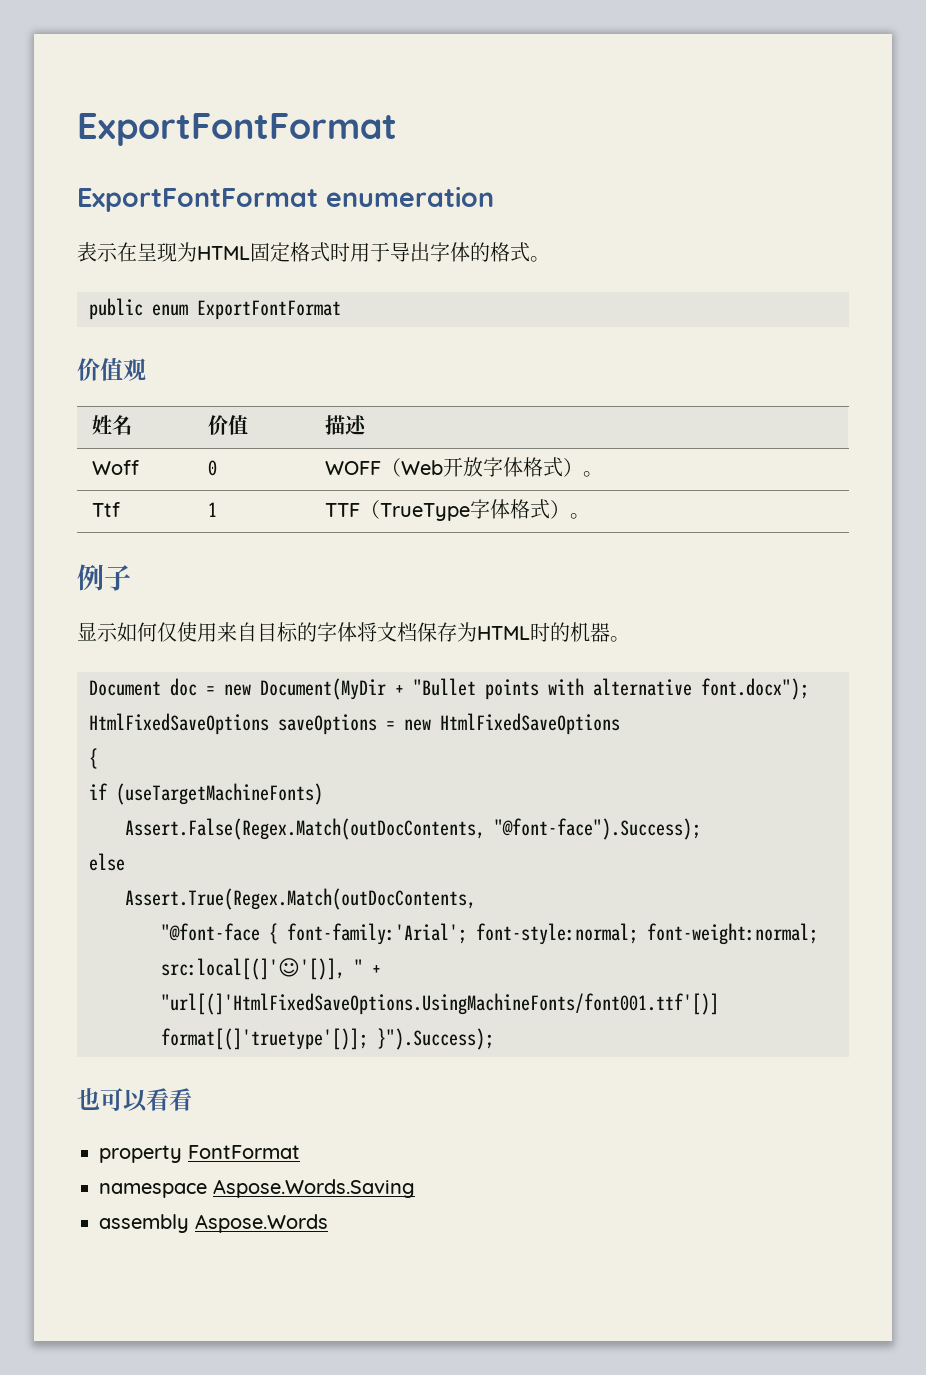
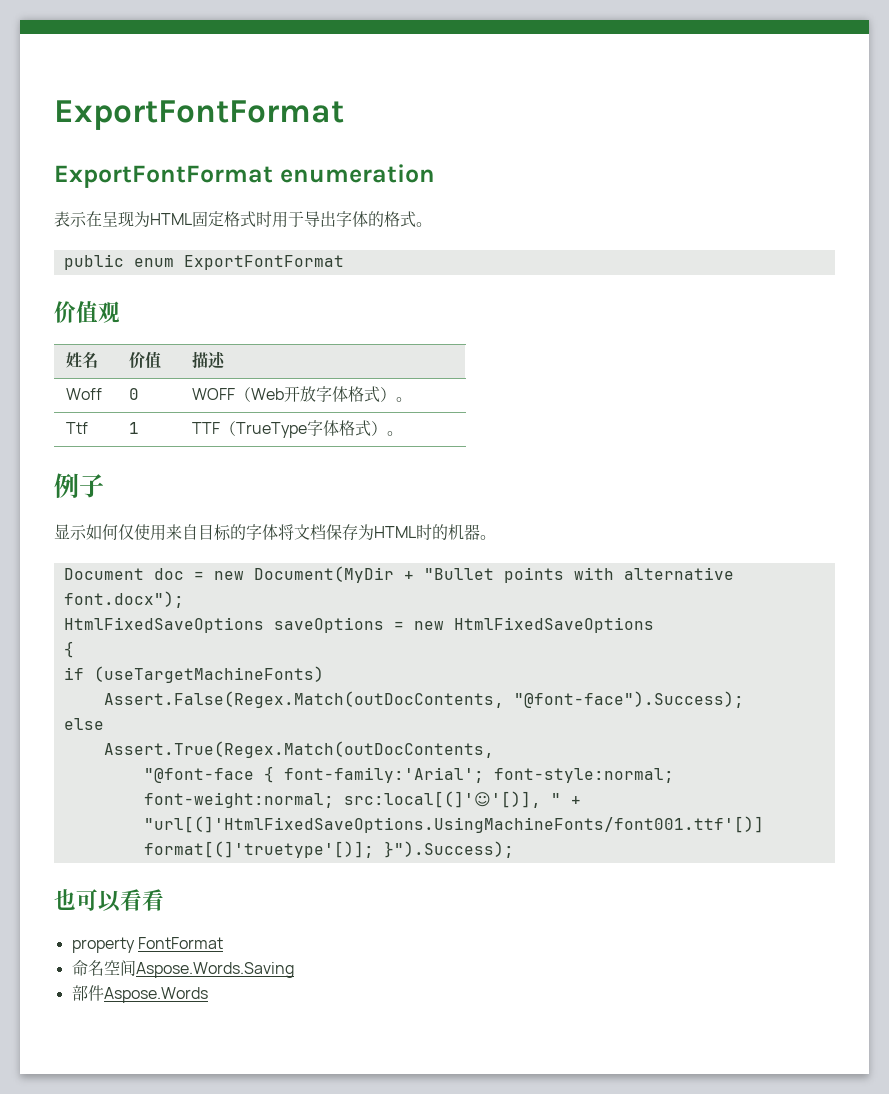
[99,1183,207,1198] namespace -> [71,960,136,976] 命名空间
[99,1214,189,1233] assembly -> [71,985,104,1001] 部件

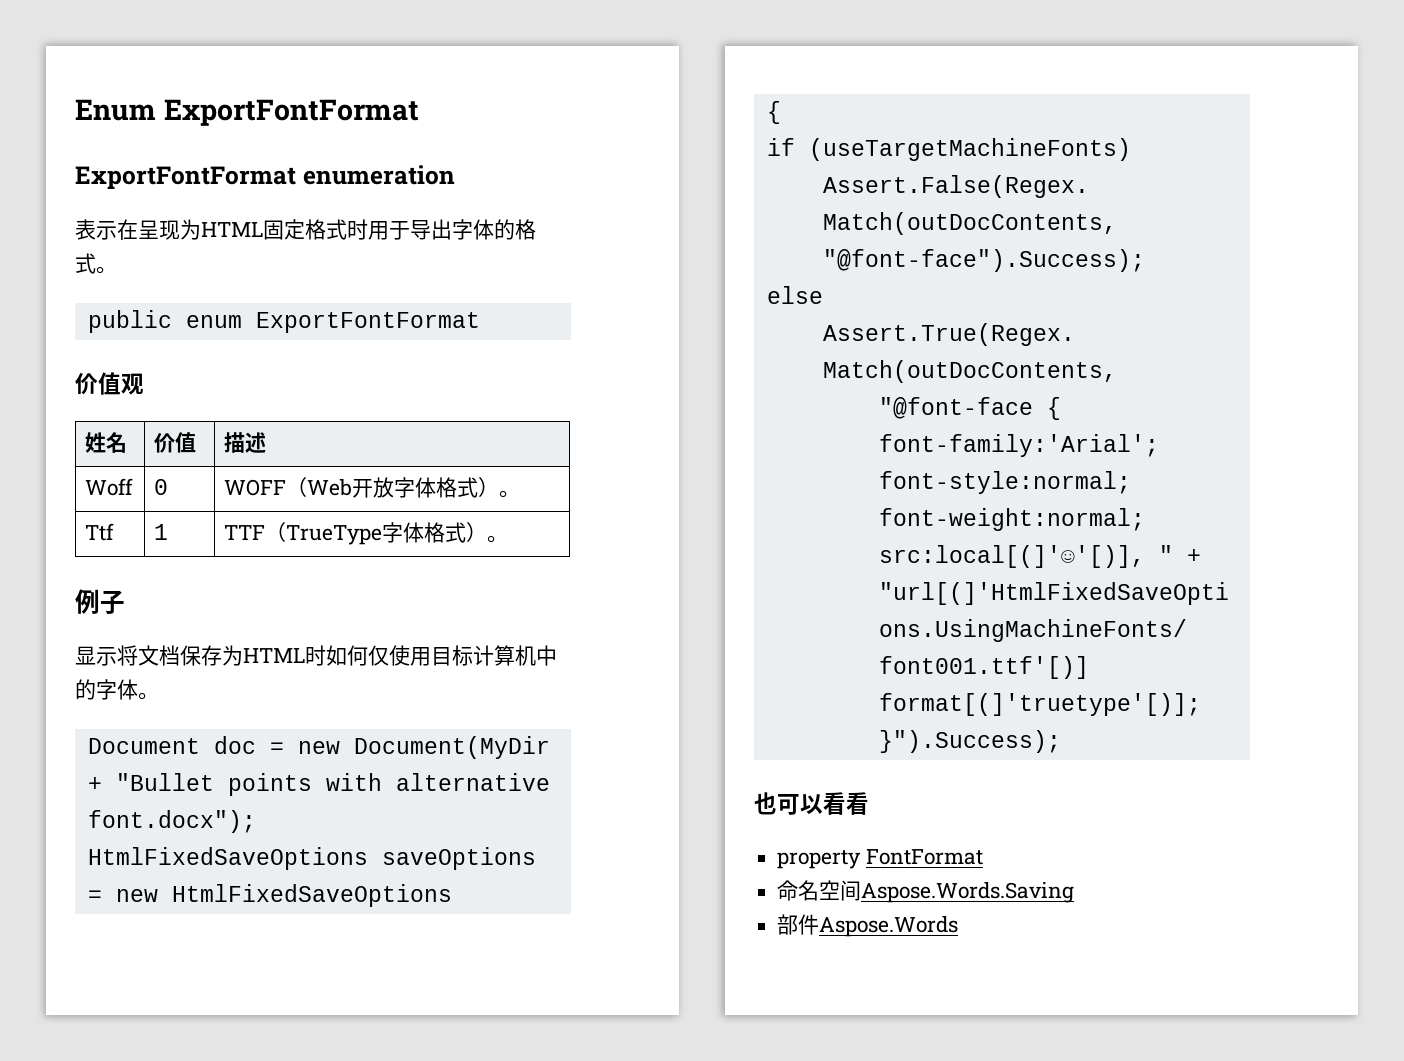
(54, 115) none -> [75,99,156,121] Enum
[86,524,278,541] 如何仅使用来自目标的字体 -> (117, 656) none
[432,524,480,540] 的机器 -> [326,645,557,666] [75,679,138,700] 如何仅使用目标计算机中的字体

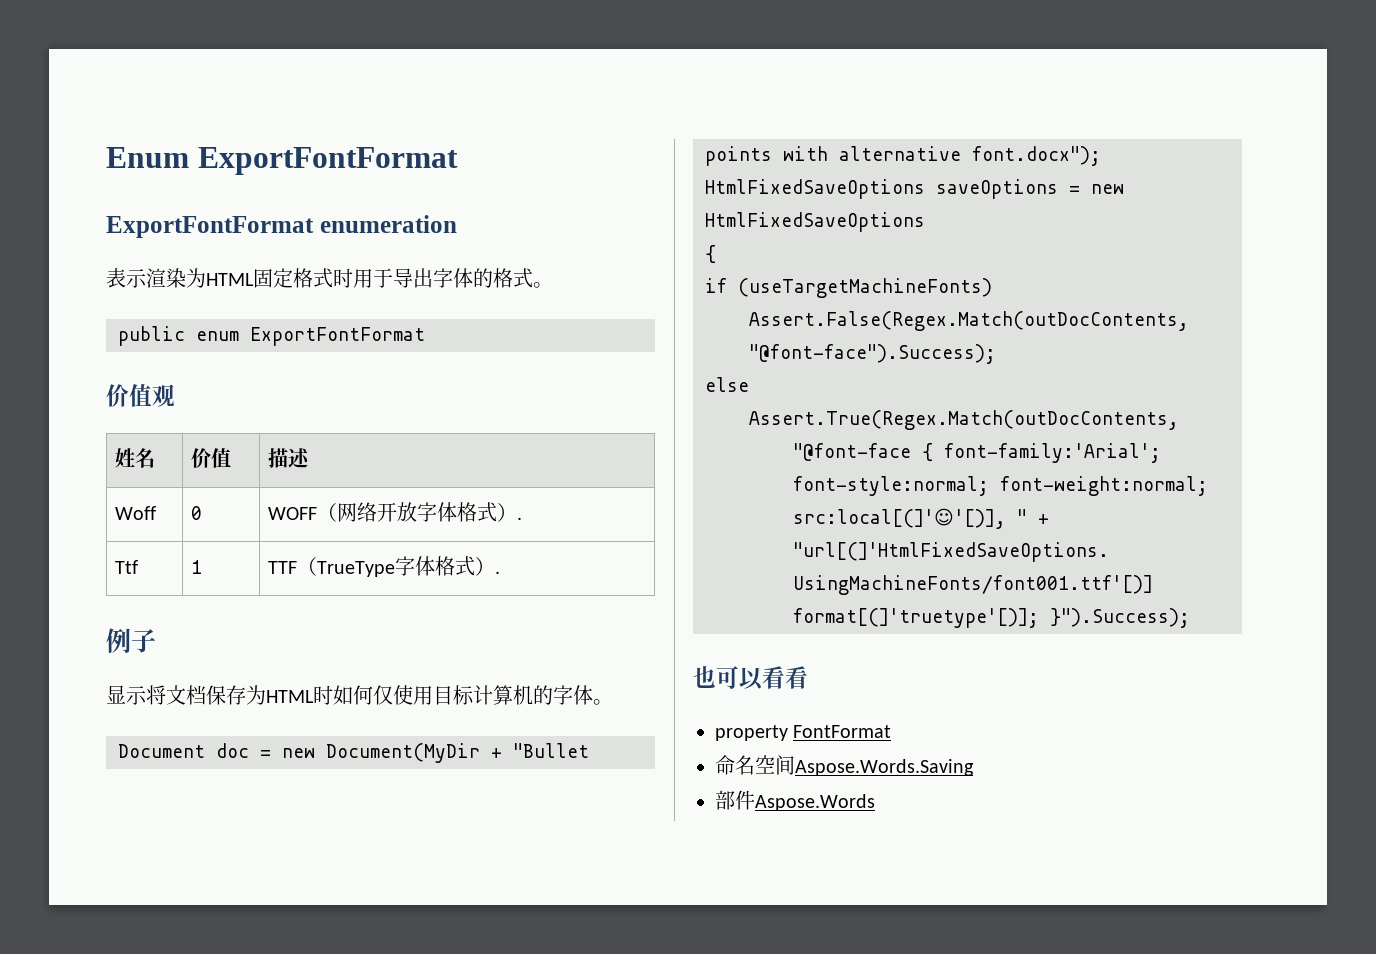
[117,219,180,240] 在呈现 -> [146,268,186,288] 渲染
[306,479,352,496] Web -> [336,502,377,522] 网络
[498,490,520,498] 。 -> [516,517,522,520] .
[486,535,508,543] 。 -> [494,571,500,574] .
[536,645,557,666] 中 -> (533, 695) none

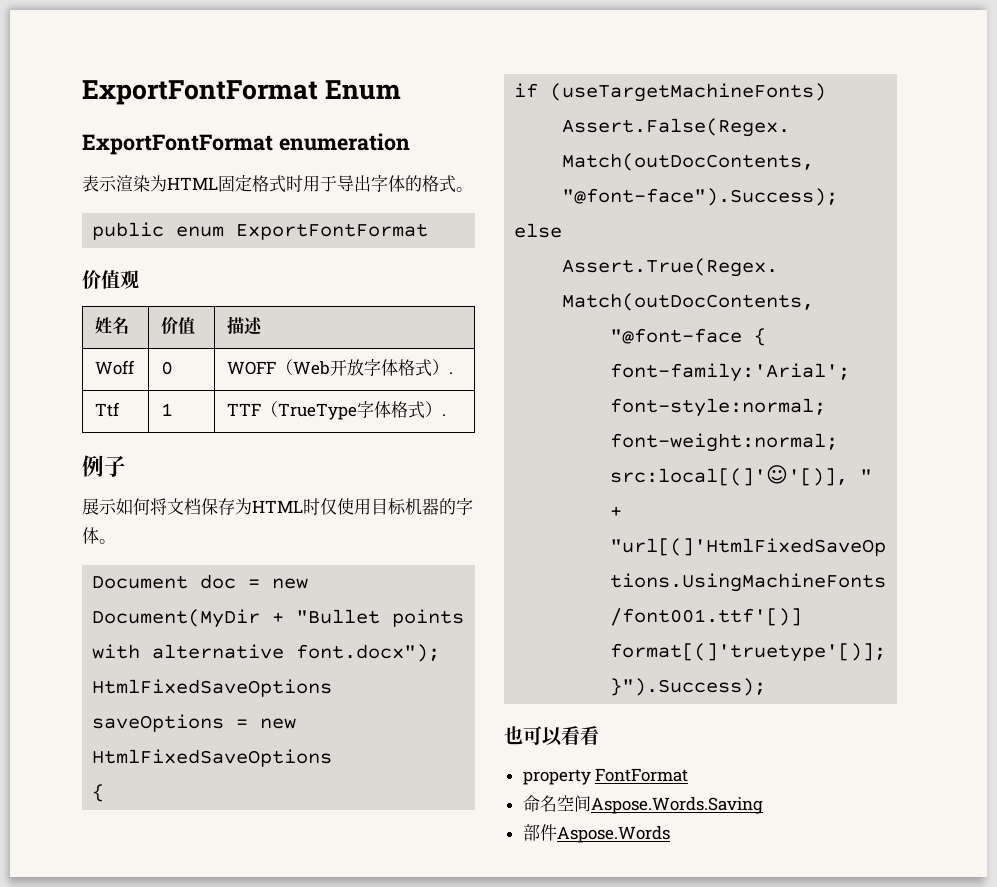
(106, 157) none -> [82,80,318,105] ExportFontFormat
[197,147,458,175] ExportFontFormat -> (402, 90) none
[336,502,377,522] 网络 -> [293,361,331,375] Web
[106,685,147,705] 显示 -> [82,498,150,515] 展示如何
[333,685,373,705] 如何 -> (320, 506) none
[473,685,533,705] 计算机 -> [405,498,439,515] 机器

